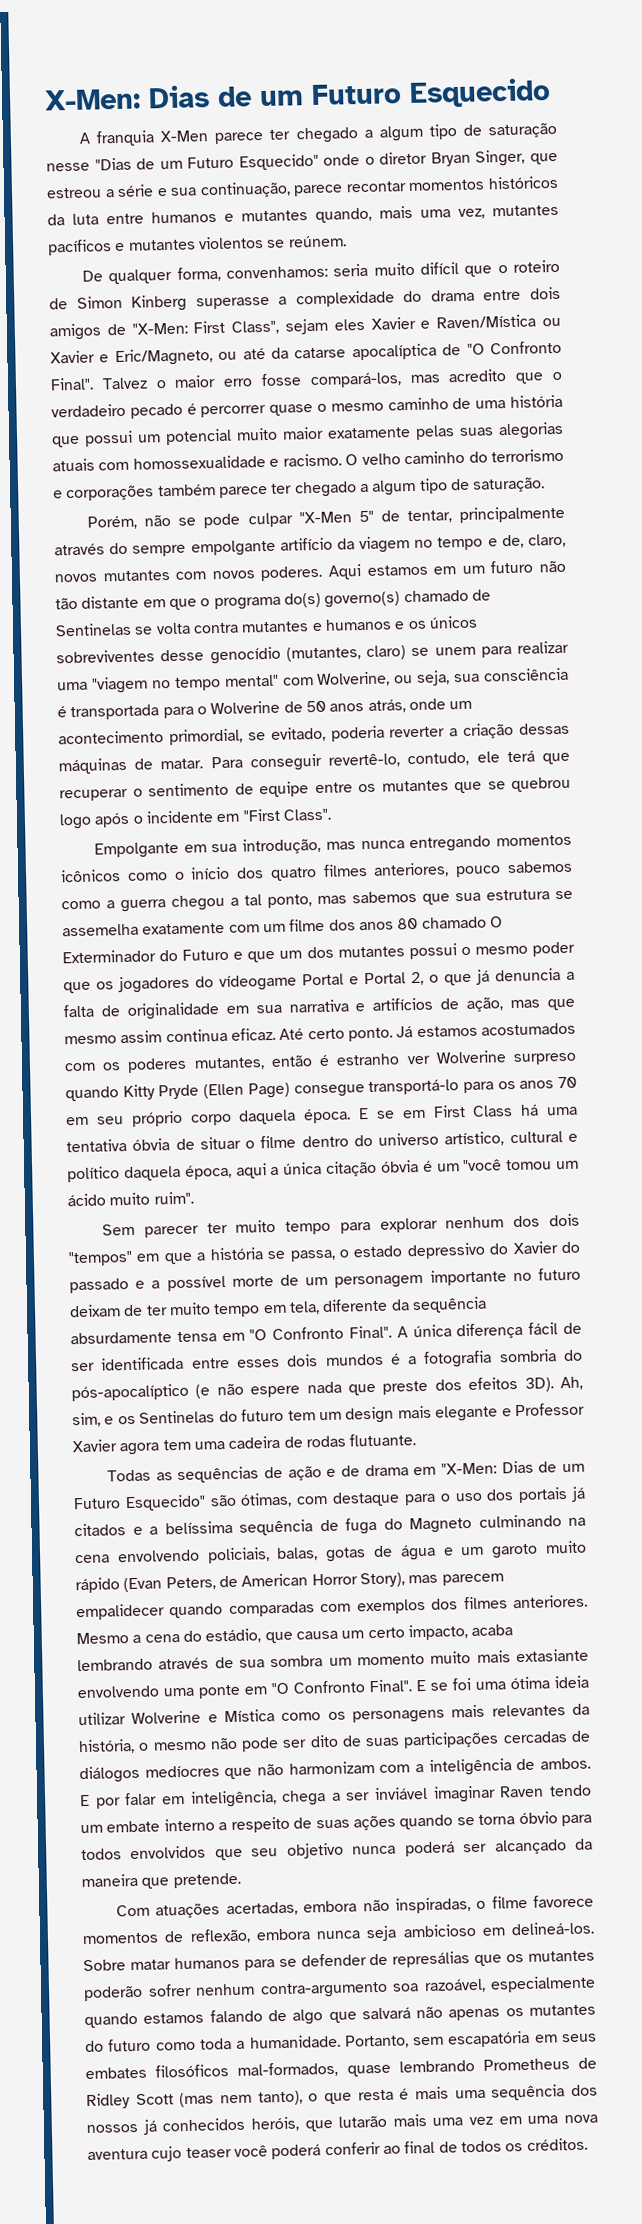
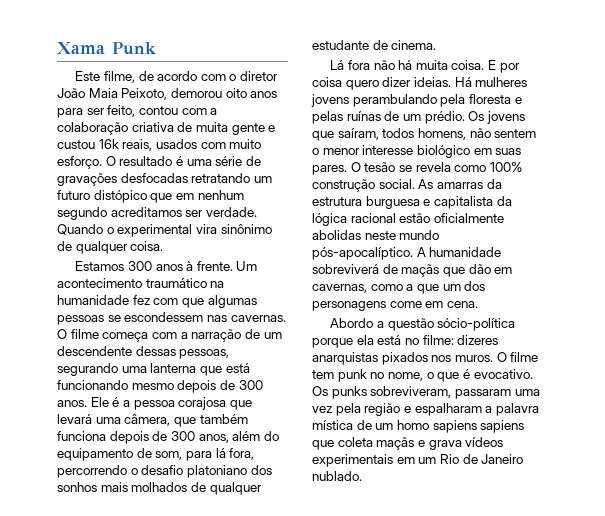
[44,78,551,111] [79,122,558,147] [46,149,559,172] [46,175,559,199] [47,204,559,226] [47,235,347,256] [82,259,560,285] [49,286,561,312] [49,314,562,341] [50,340,562,367] [50,369,562,391] [51,394,564,419] [52,421,564,448] [52,448,565,472] [53,477,546,502] [87,505,565,530] [54,533,566,557] [54,560,567,583] [55,589,491,611] [55,615,478,637] [56,640,569,665] [57,667,569,694] [57,698,473,721] [58,722,570,746] [58,750,570,775] [59,776,571,802] [59,808,331,830] [94,834,572,859] [60,860,573,883] [61,889,573,913] [62,916,503,937] [62,941,575,964] [63,968,575,994] [63,997,576,1020] [64,1022,576,1045] [64,1050,577,1073] [65,1076,577,1102] [66,1104,578,1127] [66,1131,578,1153] [67,1159,579,1183] [67,1191,194,1207] [102,1213,580,1238] [68,1241,581,1267] [69,1267,581,1294] [69,1296,487,1318] [70,1322,583,1345] [71,1349,583,1372] [71,1376,583,1402] [72,1402,585,1428] [72,1433,417,1456] [107,1460,585,1484] [73,1486,586,1512] [74,1514,586,1537] [75,1540,588,1564] [75,1572,504,1594] [76,1594,588,1621] [76,1624,514,1645] [77,1648,589,1672] [77,1675,589,1699] [78,1703,590,1726] [78,1730,591,1755] [79,1757,591,1784] [80,1784,592,1809] [80,1811,592,1834] [81,1838,594,1861] [81,1872,241,1889] [116,1894,594,1919] [82,1921,594,1945] [83,1950,595,1972] [83,1975,596,2002] [84,2004,597,2029] [85,2030,597,2053] [85,2057,598,2080] [86,2084,599,2110] [86,2114,598,2135] [87,2137,588,2162] X-Men: Dias de um Futuro Esquecido // A franquia X-Men parece ter chegado a algum tipo de saturação nesse "Dias de um Futuro Esquecido" onde o diretor Bryan Singer, que estreou a série e sua continuação, parece recontar momentos históricos da luta entre humanos e mutantes quando, mais uma vez, mutantes pacíficos e mutantes violentos se reúnem. // De qualquer forma, convenhamos: seria muito difícil que o roteiro de Simon Kinberg superasse a complexidade do drama entre dois amigos de "X-Men: First Class", sejam eles Xavier e Raven/Mística ou Xavier e Eric/Magneto, ou até da catarse apocalíptica de "O Confronto Final". Talvez o maior erro fosse compará-los, mas acredito que o verdadeiro pecado é percorrer quase o mesmo caminho de uma história que possui um potencial muito maior exatamente pelas suas alegorias atuais com homossexualidade e racismo. O velho caminho do terrorismo e corporações também parece ter chegado a algum tipo de saturação. // Porém, não se pode culpar "X-Men 5" de tentar, principalmente através do sempre empolgante artifício da viagem no tempo e de, claro, novos mutantes com novos poderes. Aqui estamos em um futuro não tão distante em que o programa do(s) governo(s) chamado de Sentinelas se volta contra mutantes e humanos e os únicos sobreviventes desse genocídio (mutantes, claro) se unem para realizar uma "viagem no tempo mental" com Wolverine, ou seja, sua consciência é transportada para o Wolverine de 50 anos atrás, onde um acontecimento primordial, se evitado, poderia reverter a criação dessas máquinas de matar. Para conseguir revertê-lo, contudo, ele terá que recuperar o sentimento de equipe entre os mutantes que se quebrou logo após o incidente em "First Class". // Empolgante em sua introdução, mas nunca entregando momentos icônicos como o início dos quatro filmes anteriores, pouco sabemos como a guerra chegou a tal ponto, mas sabemos que sua estrutura se assemelha exatamente com um filme dos anos 80 chamado O Exterminador do Futuro e que um dos mutantes possui o mesmo poder que os jogadores do vídeogame Portal e Portal 2, o que já denuncia a falta de originalidade em sua narrativa e artifícios de ação, mas que mesmo assim continua eficaz. Até certo ponto. Já estamos acostumados com os poderes mutantes, então é estranho ver Wolverine surpreso quando Kitty Pryde (Ellen Page) consegue transportá-lo para os anos 70 em seu próprio corpo daquela época. E se em First Class há uma tentativa óbvia de situar o filme dentro do universo artístico, cultural e político daquela época, aqui a única citação óbvia é um "você tomou um ácido muito ruim". // Sem parecer ter muito tempo para explorar nenhum dos dois "tempos" em que a história se passa, o estado depressivo do Xavier do passado e a possível morte de um personagem importante no futuro deixam de ter muito tempo em tela, diferente da sequência absurdamente tensa em "O Confronto Final". A única diferença fácil de ser identificada entre esses dois mundos é a fotografia sombria do pós-apocalíptico (e não espere nada que preste dos efeitos 3D). Ah, sim, e os Sentinelas do futuro tem um design mais elegante e Professor Xavier agora tem uma cadeira de rodas flutuante. // Todas as sequências de ação e de drama em "X-Men: Dias de um Futuro Esquecido" são ótimas, com destaque para o uso dos portais já citados e a belíssima sequência de fuga do Magneto culminando na cena envolvendo policiais, balas, gotas de água e um garoto muito rápido (Evan Peters, de American Horror Story), mas parecem empalidecer quando comparadas com exemplos dos filmes anteriores. Mesmo a cena do estádio, que causa um certo impacto, acaba lembrando através de sua sombra um momento muito mais extasiante envolvendo uma ponte em "O Confronto Final". E se foi uma ótima ideia utilizar Wolverine e Mística como os personagens mais relevantes da história, o mesmo não pode ser dito de suas participações cercadas de diálogos medíocres que não harmonizam com a inteligência de ambos. E por falar em inteligência, chega a ser inviável imaginar Raven tendo um embate interno a respeito de suas ações quando se torna óbvio para todos envolvidos que seu objetivo nunca poderá ser alcançado da maneira que pretende. // Com atuações acertadas, embora não inspiradas, o filme favorece momentos de reflexão, embora nunca seja ambicioso em delineá-los. Sobre matar humanos para se defender de represálias que os mutantes poderão sofrer nenhum contra-argumento soa razoável, especialmente quando estamos falando de algo que salvará não apenas os mutantes do futuro como toda a humanidade. Portanto, sem escapatória em seus embates filosóficos mal-formados, quase lembrando Prometheus de Ridley Scott (mas nem tanto), o que resta é mais uma sequência dos nossos já conhecidos heróis, que lutarão mais uma vez em uma nova aventura cujo teaser você poderá conferir ao final de todos os créditos. -> [57,42,156,55] [75,71,279,83] [57,88,278,100] [57,105,218,118] [57,122,276,135] [57,139,262,151] [57,156,261,169] [57,173,272,186] [57,190,244,203] [57,207,257,220] [57,224,272,237] [57,241,164,254] [75,261,258,271] [57,278,225,288] [57,295,257,308] [57,312,286,325] [57,329,282,342] [57,346,230,359] [57,363,250,376] [57,380,263,393] [57,397,252,410] [57,414,248,427] [57,431,279,444] [57,448,255,461] [57,465,272,478] [57,482,262,495] [312,40,437,50] [330,60,520,73] [312,77,528,90] [311,94,522,107] [312,111,525,124] [312,128,537,141] [312,145,522,158] [312,162,522,175] [312,179,502,192] [312,196,512,209] [312,213,504,226] [312,230,440,240] [312,247,502,260] [312,264,513,277] [312,281,486,294] [312,301,478,311] [330,318,516,331] [312,335,499,348] [312,352,539,365] [312,369,533,382] [312,386,540,399] [312,403,539,416] [312,420,525,433] [312,437,504,450] [312,454,524,467] [312,471,362,481] Xama Punk // Este filme, de acordo com o diretor João Maia Peixoto, demorou oito anos para ser feito, contou com a colaboração criativa de muita gente e custou 16k reais, usados com muito esforço. O resultado é uma série de gravações desfocadas retratando um futuro distópico que em nenhum segundo acreditamos ser verdade. Quando o experimental vira sinônimo de qualquer coisa. // Estamos 300 anos à frente. Um acontecimento traumático na humanidade fez com que algumas pessoas se escondessem nas cavernas. O filme começa com a narração de um descendente dessas pessoas, segurando uma lanterna que está funcionando mesmo depois de 300 anos. Ele é a pessoa corajosa que levará uma câmera, que também funciona depois de 300 anos, além do equipamento de som, para lá fora, percorrendo o desafio platoniano dos sonhos mais molhados de qualquer estudante de cinema. // Lá fora não há muita coisa. E por coisa quero dizer ideias. Há mulheres jovens perambulando pela floresta e pelas ruínas de um prédio. Os jovens que saíram, todos homens, não sentem o menor interesse biológico em suas pares. O tesão se revela como 100% construção social. As amarras da estrutura burguesa e capitalista da lógica racional estão oficialmente abolidas neste mundo pós-apocalíptico. A humanidade sobreviverá de maçãs que dão em cavernas, como a que um dos personagens come em cena. // Abordo a questão sócio-política porque ela está no filme: dizeres anarquistas pixados nos muros. O filme tem punk no nome, o que é evocativo. Os punks sobreviveram, passaram uma vez pela região e espalharam a palavra mística de um homo sapiens sapiens que coleta maçãs e grava vídeos experimentais em um Rio de Janeiro nublado.

